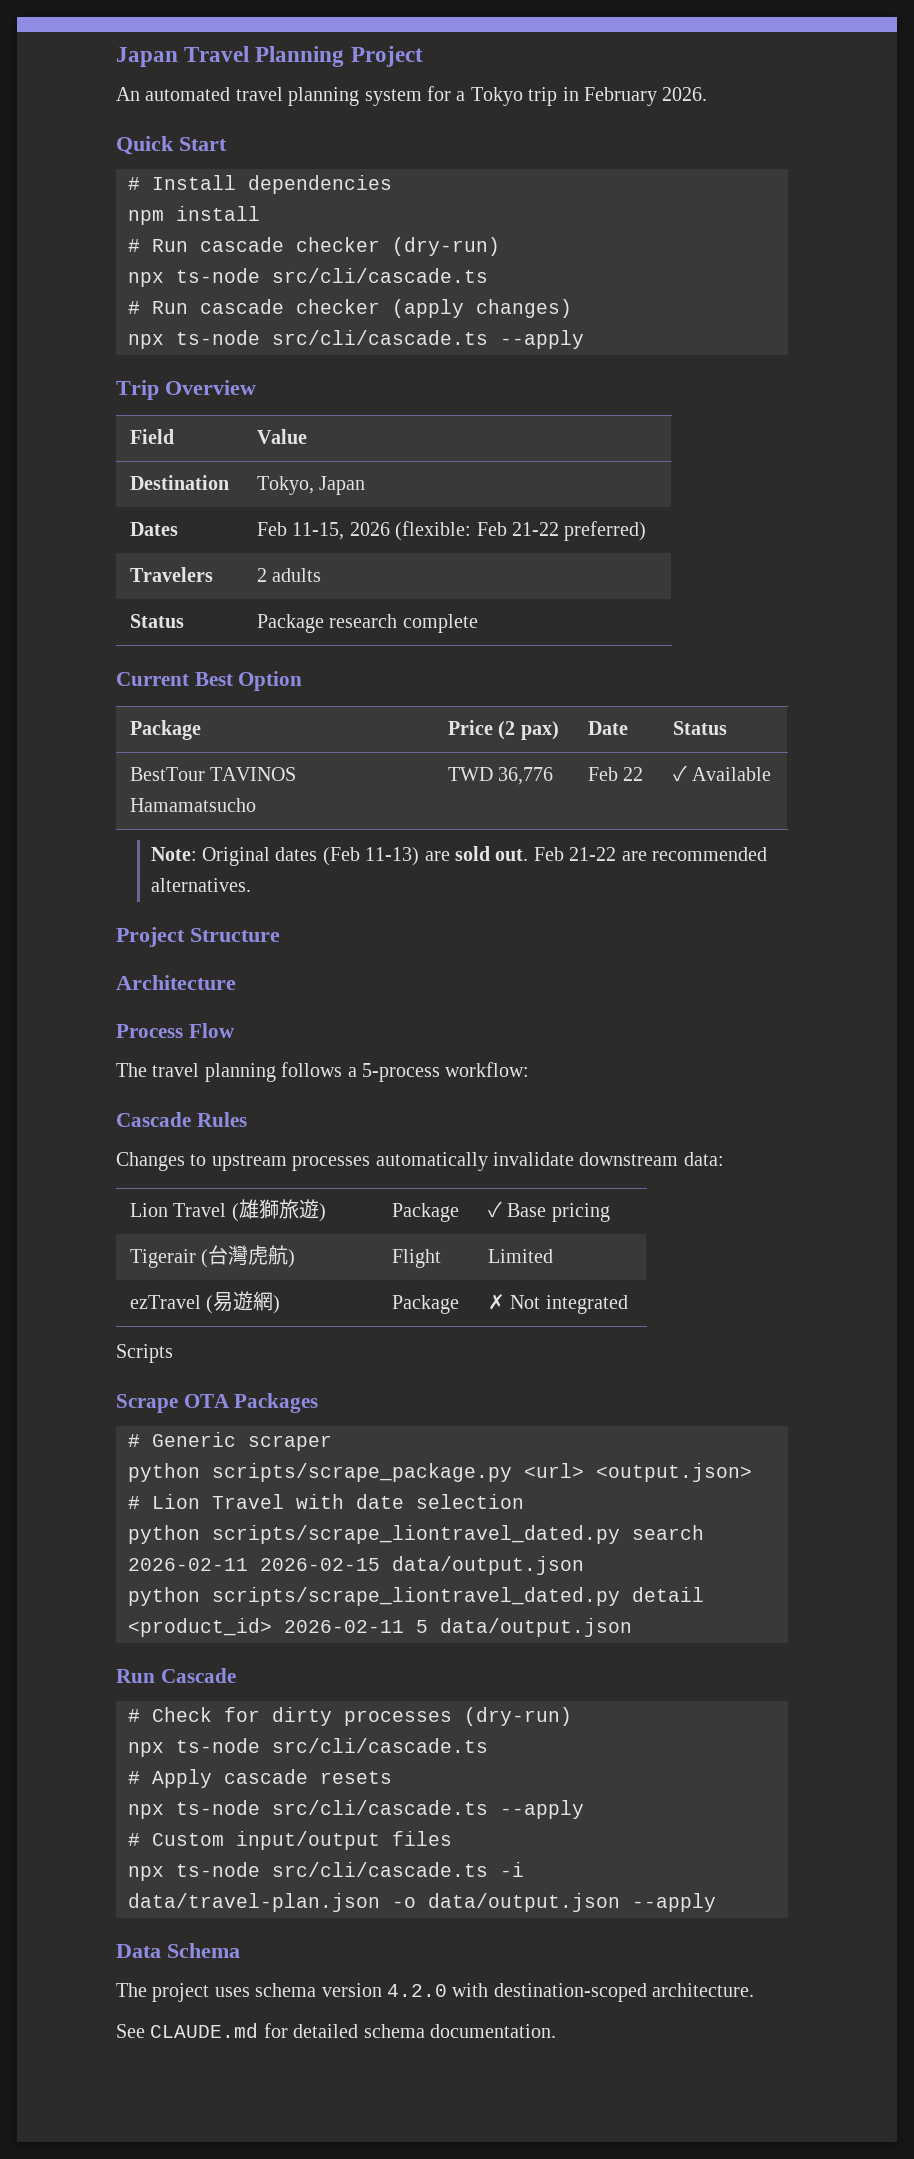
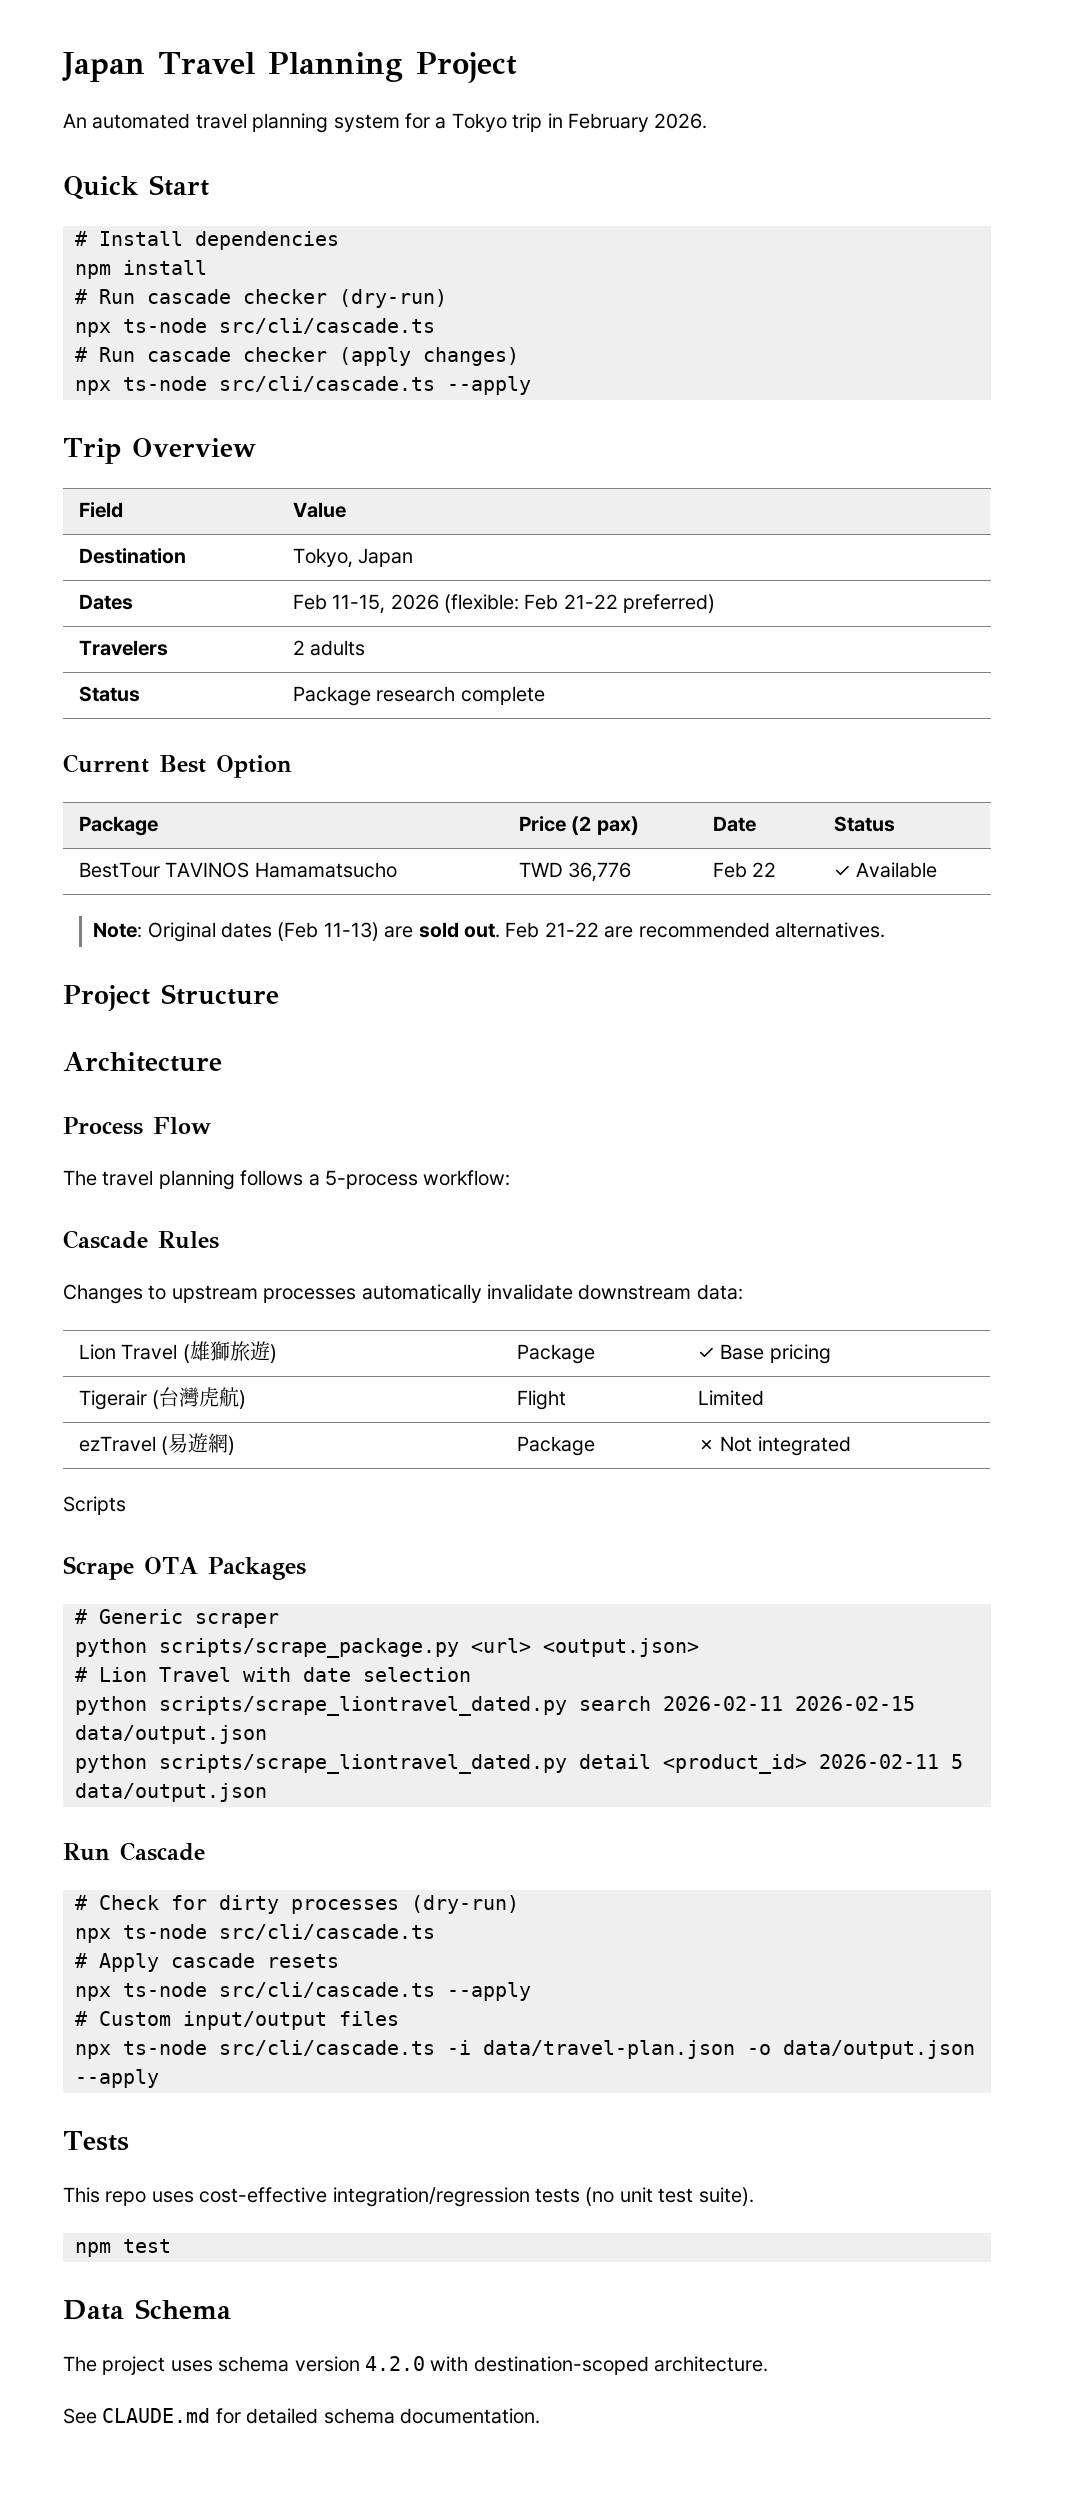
(716, 1902) none -> [63,2131,129,2151] [63,2187,754,2207] [75,2239,171,2257] // Tests // This repo uses cost-effective integration/regression tests (no unit test suite). // npm test

